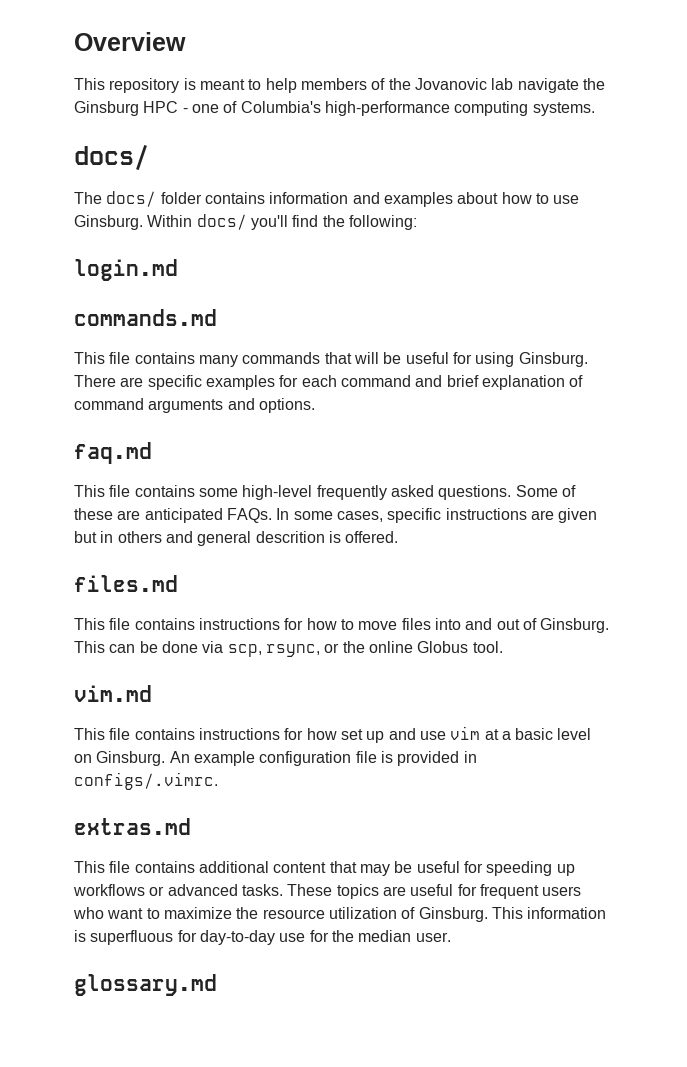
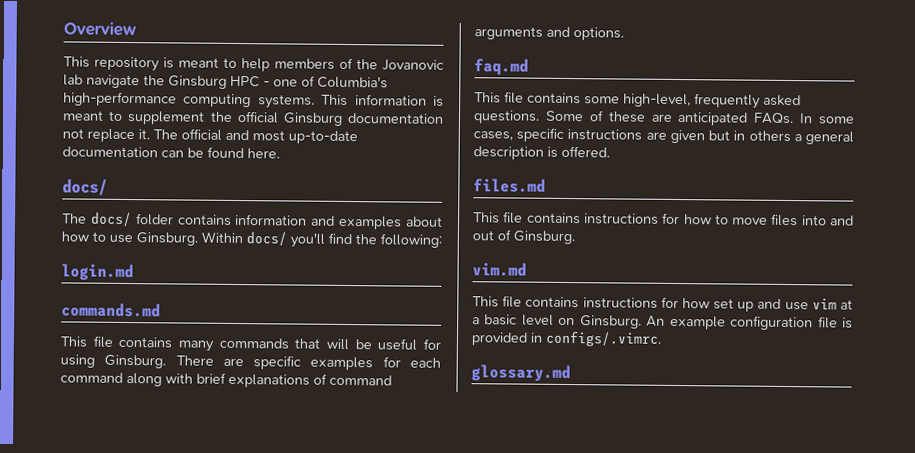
(595, 109) none -> [321,94,444,107] [62,110,444,126] [62,128,358,145] [62,146,280,159] This information is meant to supplement the official Ginsburg documentation not replace it. The official and most up-to-date documentation can be found here.
[415,375,565,390] and brief explanation -> [126,372,310,388] along with brief explanations
[242,485,313,500] high-level -> [623,93,691,108] high-level,
[165,531,325,546] and general descrition -> [793,131,854,145] [473,146,544,160] a general description
[74,641,503,657] This can be done via scp, rsync, or the online Globus tool. -> (575, 237) none
[74,818,191,835] [74,861,575,876] [73,884,582,899] [73,907,607,922] [74,930,451,945] // extras.md // This file contains additional content that may be useful for speeding up workflows or advanced tasks. These topics are useful for frequent users who want to maximize the resource utilization of Ginsburg. This information is superfluous for day-to-day use for the median user. -> (662, 338) none

